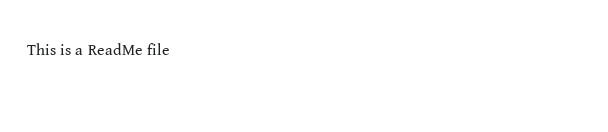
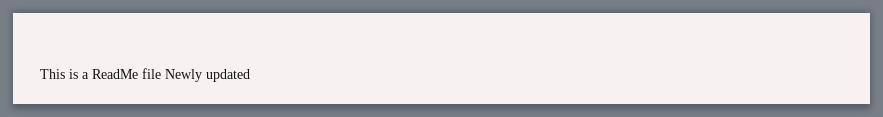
(170, 49) none -> [165,69,250,82] Newly updated

